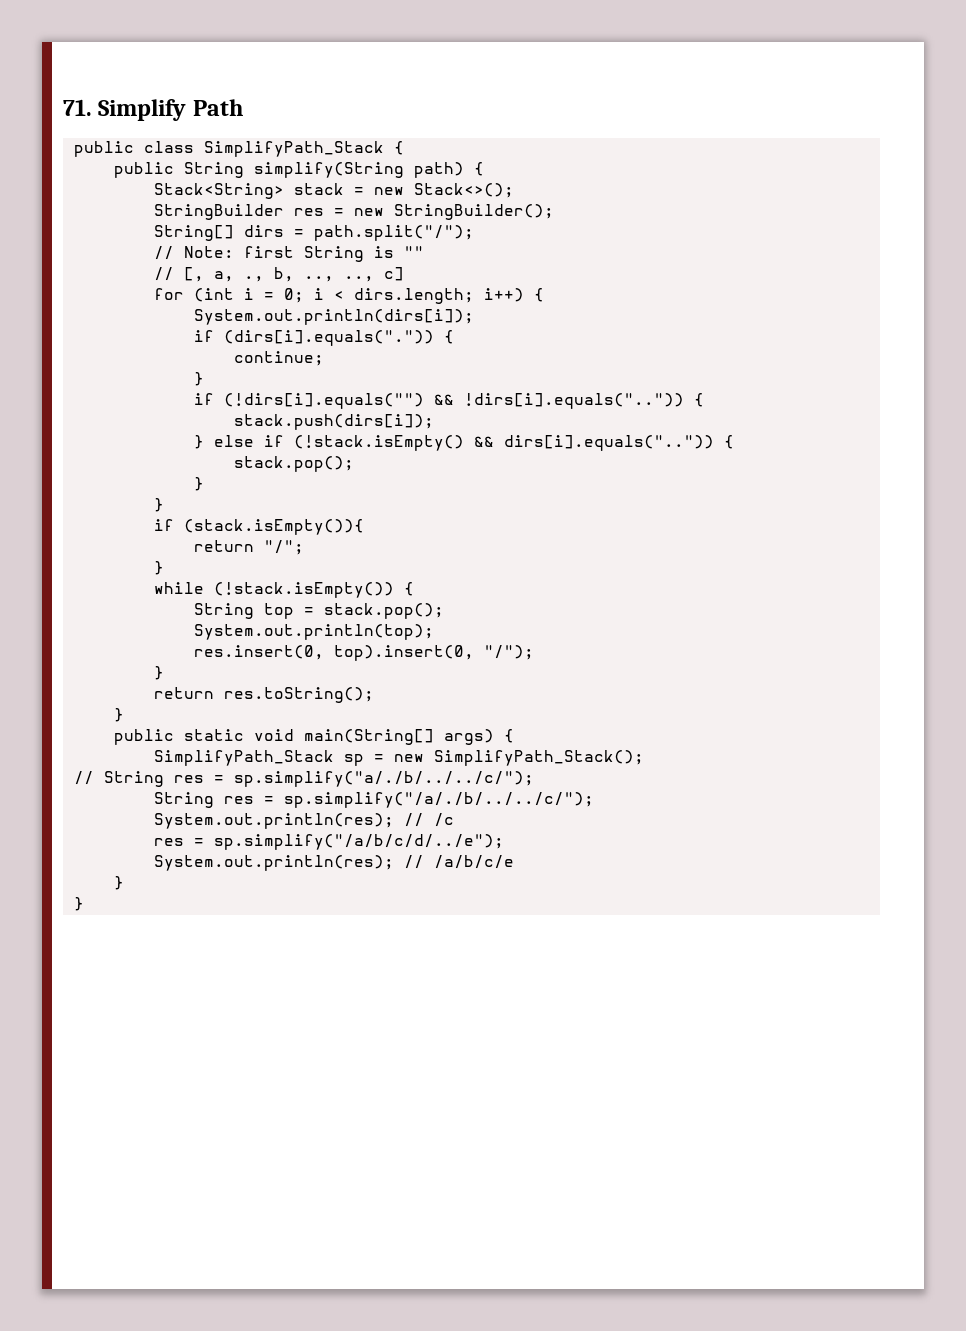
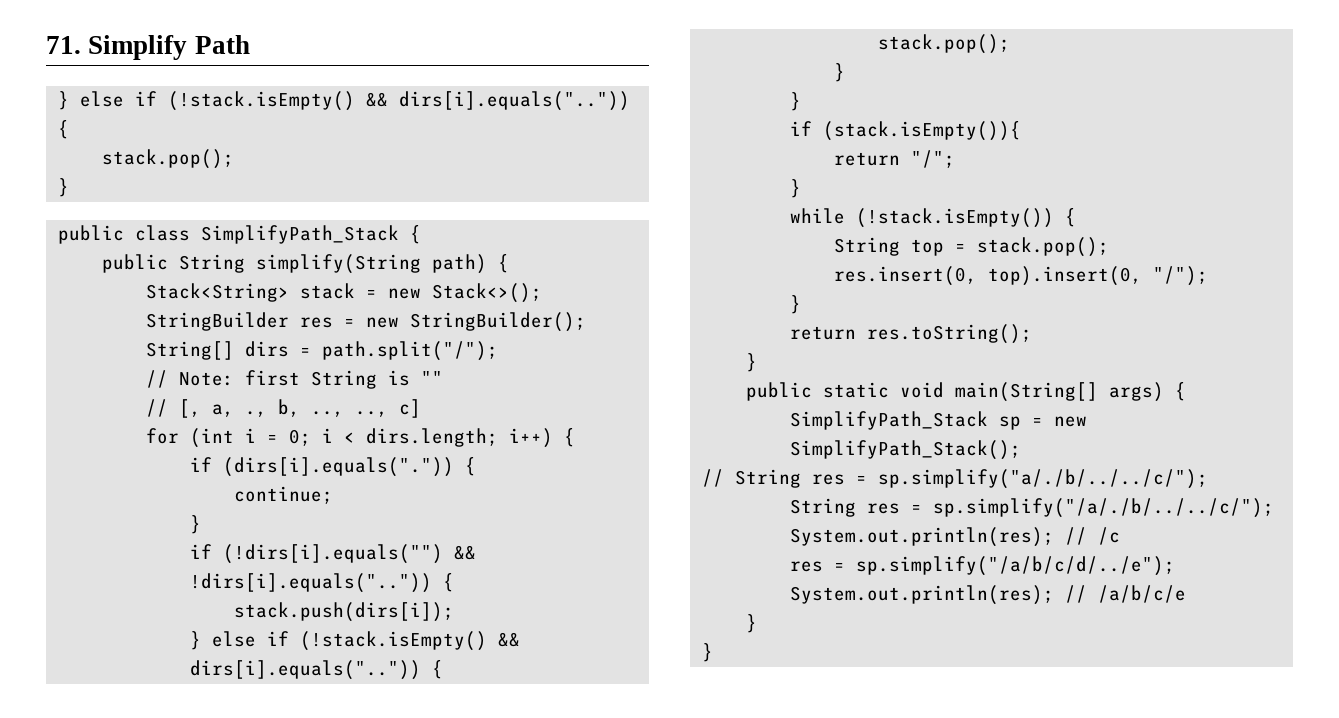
(243, 107) none -> [58,91,630,111] [58,120,69,139] [102,149,234,169] [58,178,69,197] // } else if (!stack.isEmpty() && dirs[i].equals("..")) { // stack.pop(); // }
[193,309,474,325] // System.out.println(dirs[i]); -> (575, 437) none
[193,624,434,640] // System.out.println(top); -> (1109, 247) none

